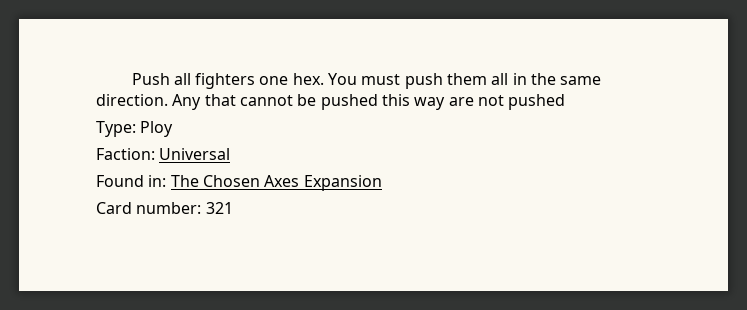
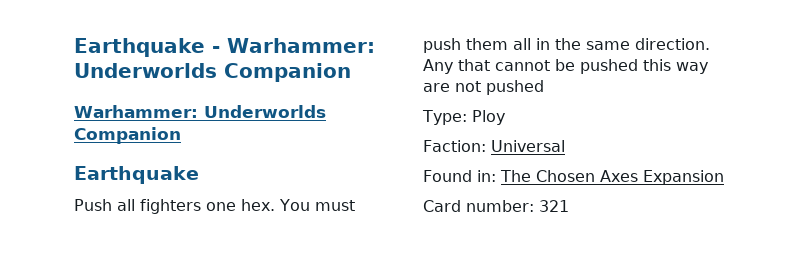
(131, 79) none -> [74,38,375,57] [74,63,351,82] [74,105,326,118] [74,127,181,144] [74,166,199,184] Earthquake - Warhammer: Underworlds Companion // Warhammer: Underworlds Companion // Earthquake //

